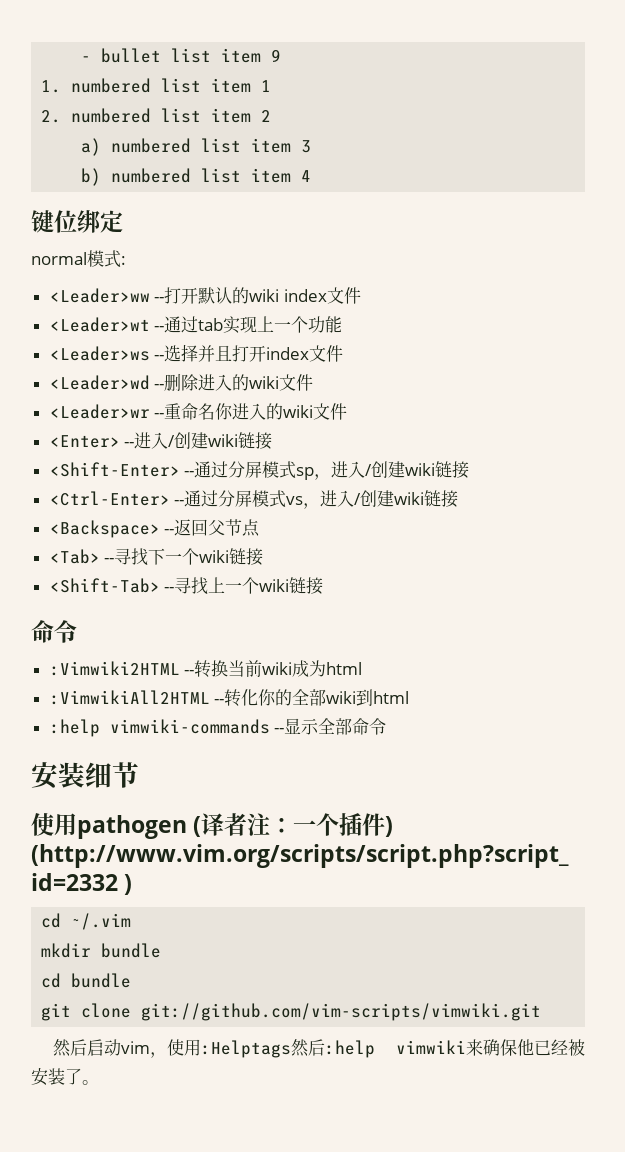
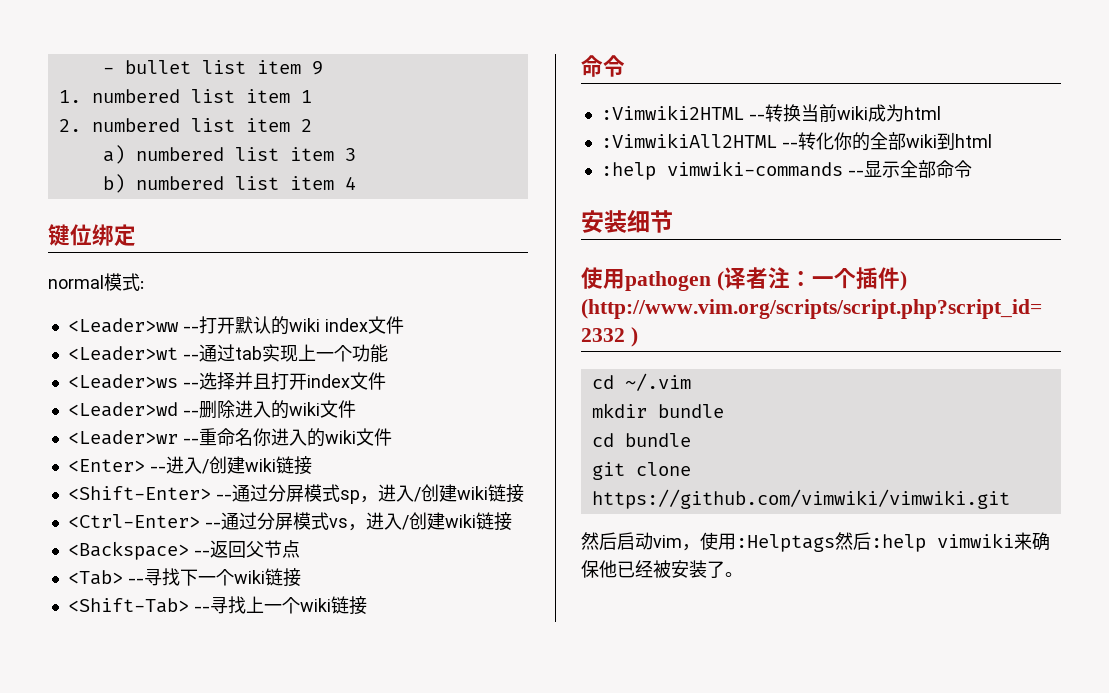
[141,1003,542,1021] git://github.com/vim-scripts/vimwiki.git -> [591,489,1010,509] https://github.com/vimwiki/vimwiki.git

